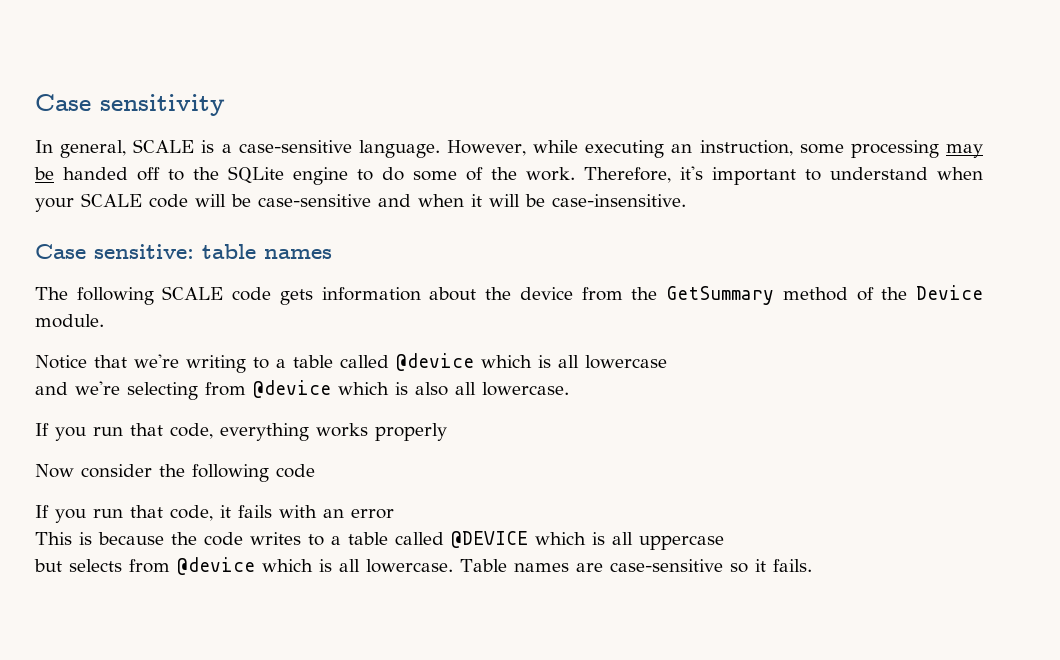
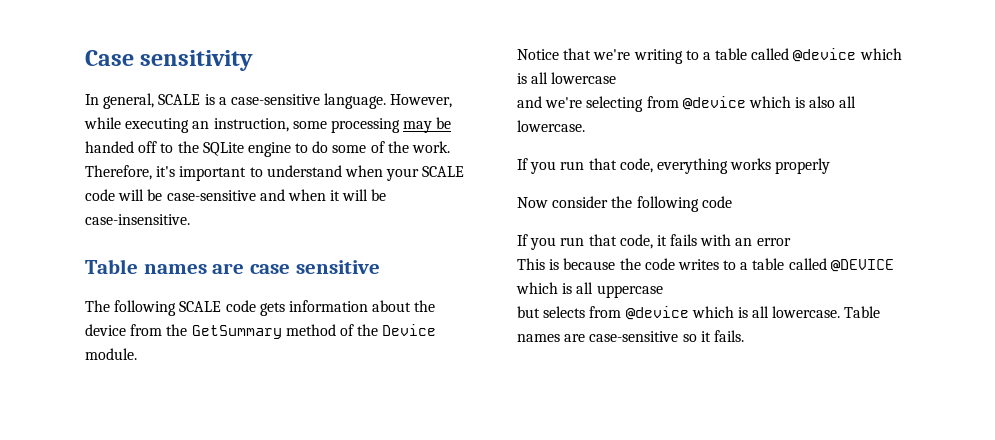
[35,244,332,259] Case sensitive: table names -> [85,259,380,274] Table names are case sensitive

